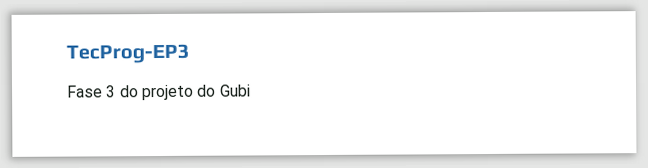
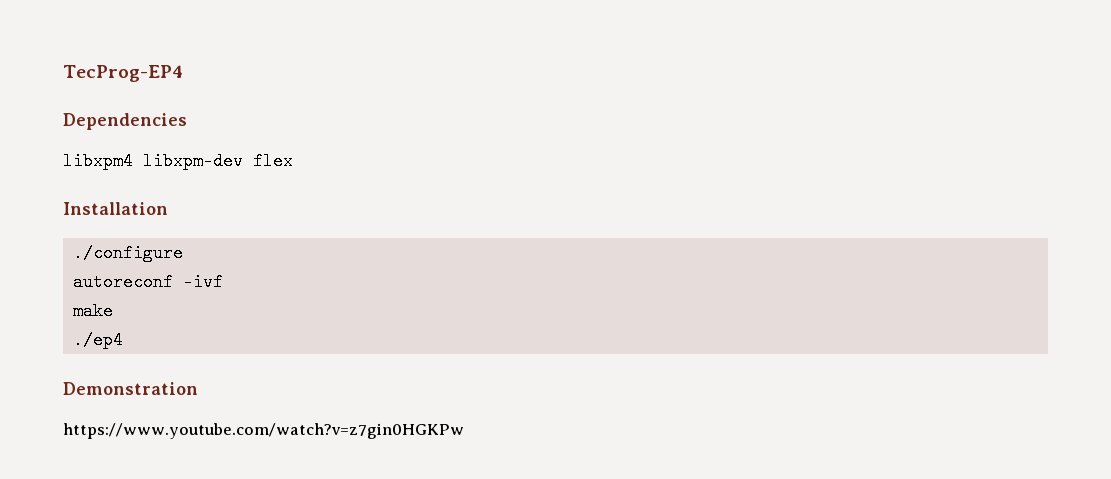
[66,43,190,64] [67,84,251,101] TecProg-EP3 // Fase 3 do projeto do Gubi -> [63,65,183,82] [63,113,187,130] [63,152,293,170] [63,202,168,215] [72,244,183,262] [72,273,223,291] [72,302,113,320] [72,331,123,349] [63,382,198,395] [63,423,464,439] TecProg-EP4 // Dependencies // libxpm4 libxpm-dev flex // Installation // ./configure // autoreconf -ivf // make // ./ep4 // Demonstration // https://www.youtube.com/watch?v=z7gin0HGKPw

